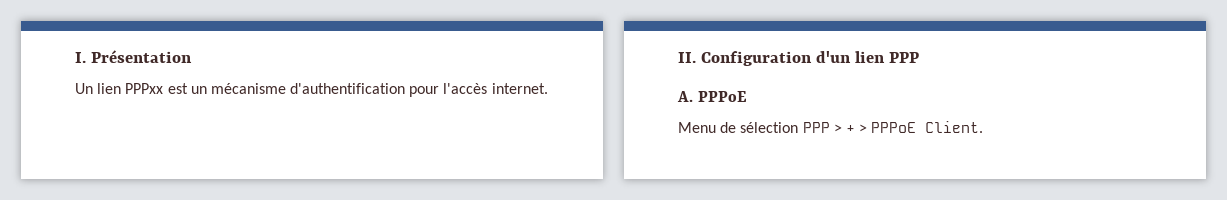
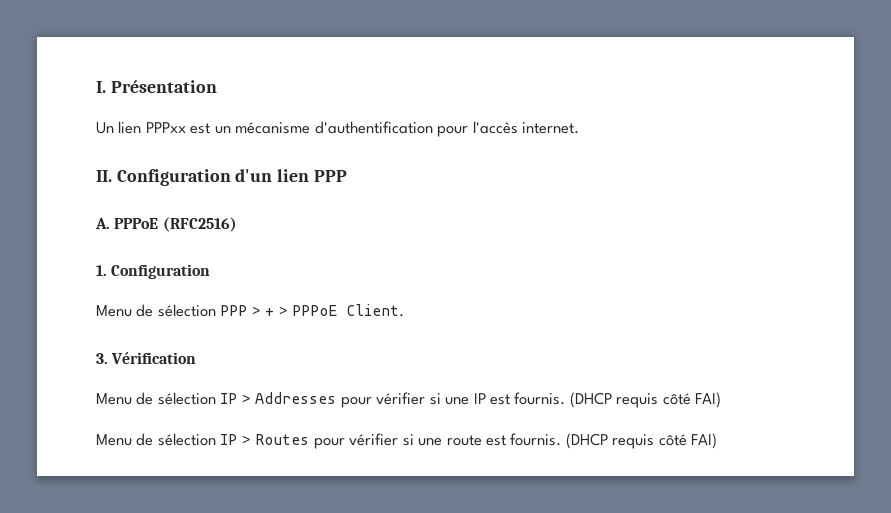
(747, 96) none -> [162,217,237,232] [96,264,211,279] (RFC2516) // 1. Configuration
(984, 127) none -> [96,352,197,364] [96,392,722,408] [96,433,718,449] // 3. Vérification // Menu de sélection IP > Addresses pour vérifier si une IP est fournis. (DHCP requis côté FAI) // Menu de sélection IP > Routes pour vérifier si une route est fournis. (DHCP requis côté FAI)

